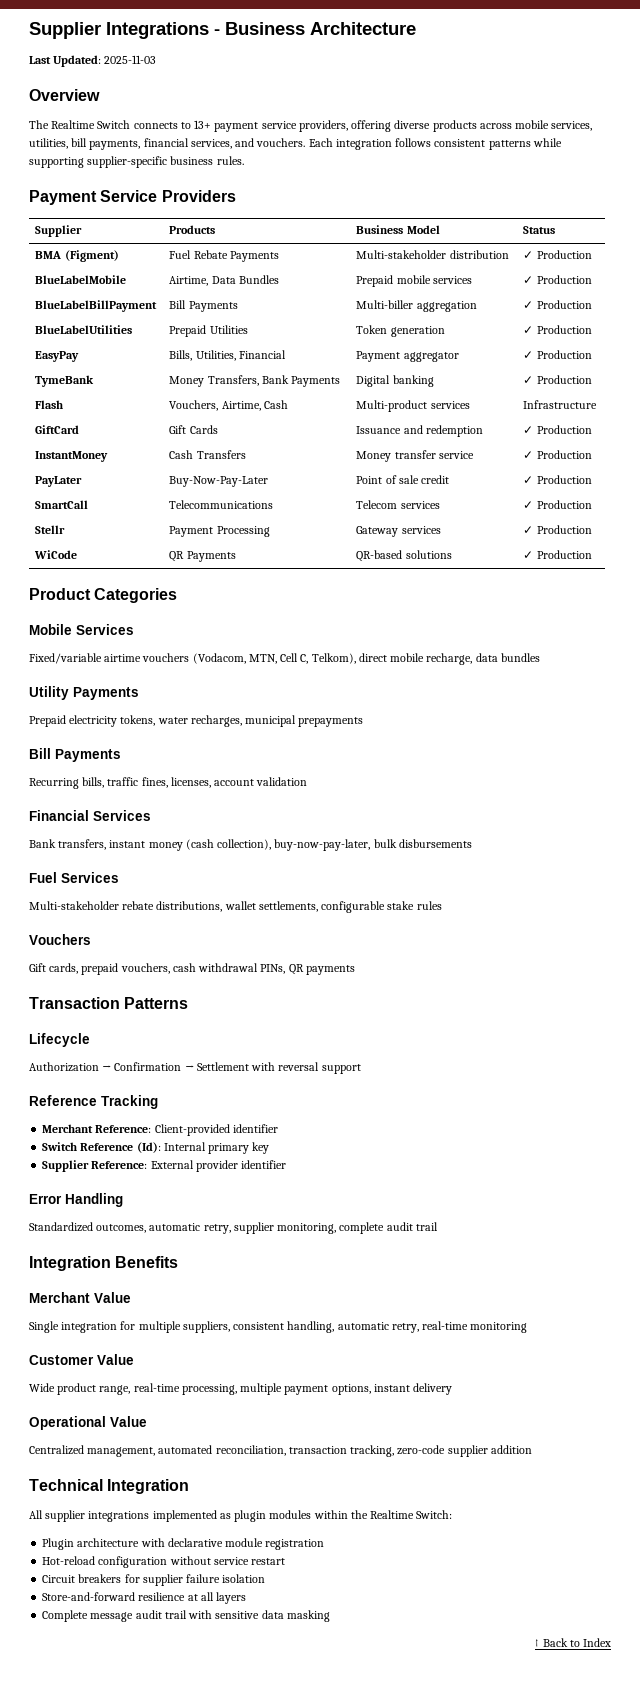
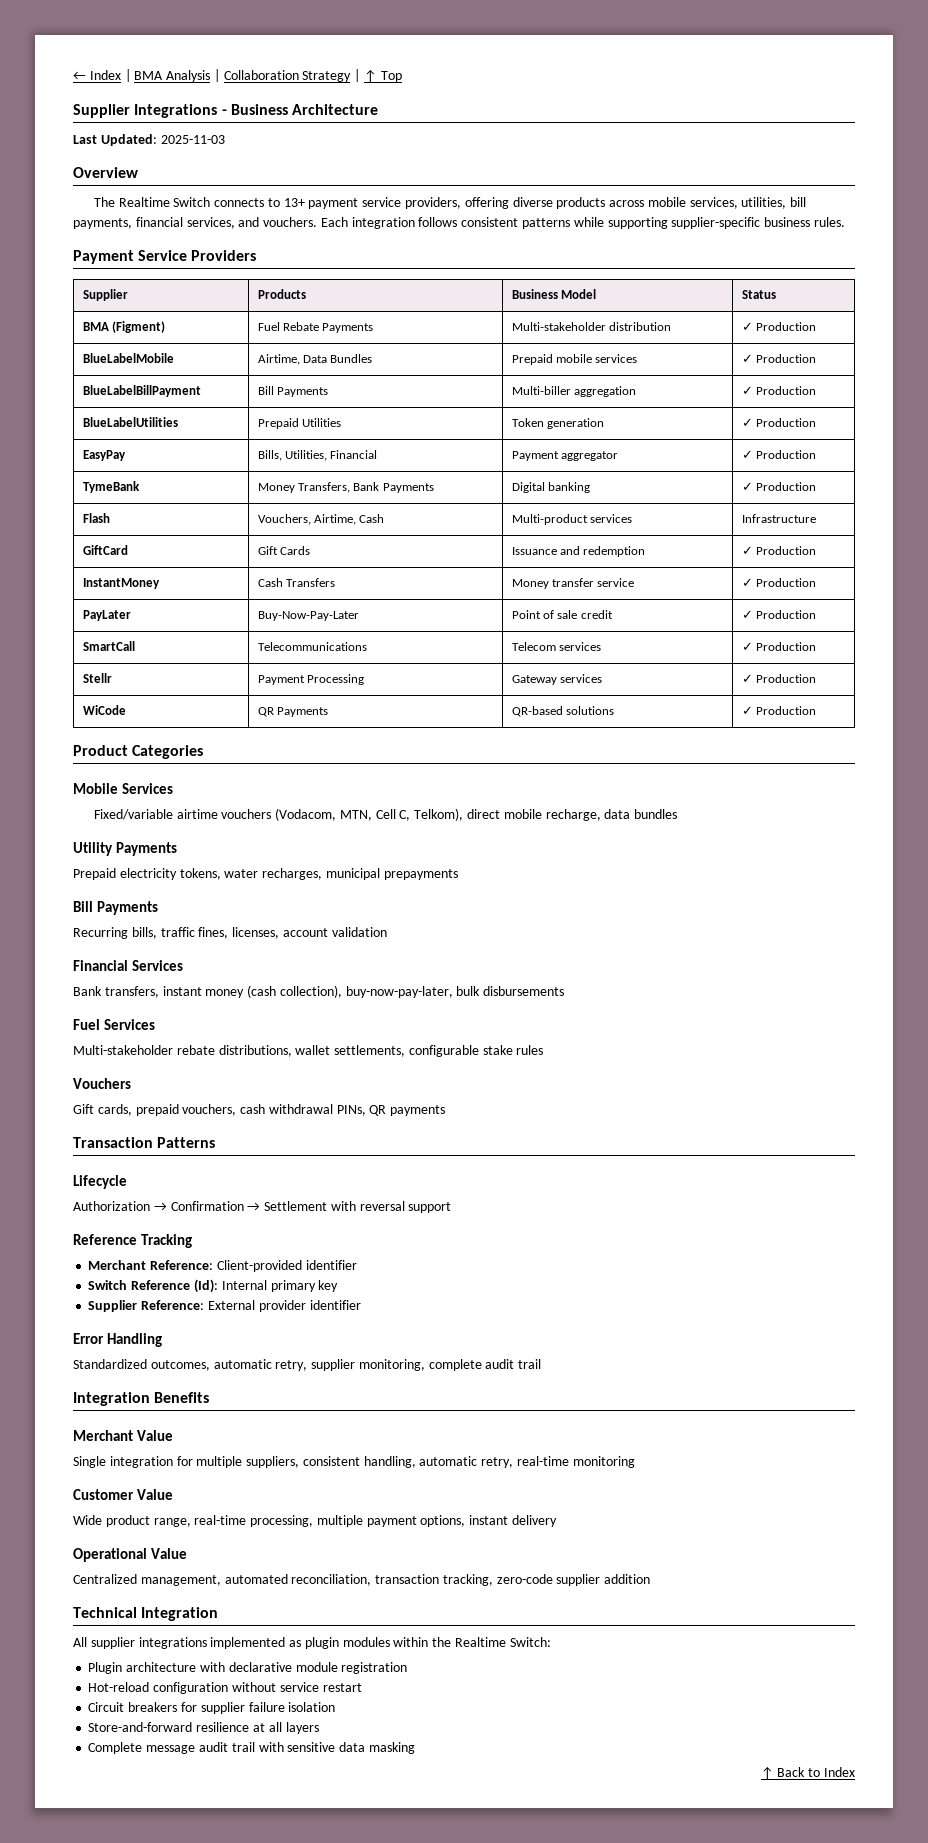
(29, 30) none -> [73,69,402,82] ← Index | BMA Analysis | Collaboration Strategy | ↑ Top //

